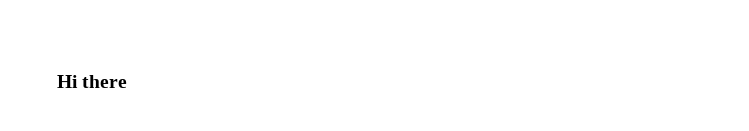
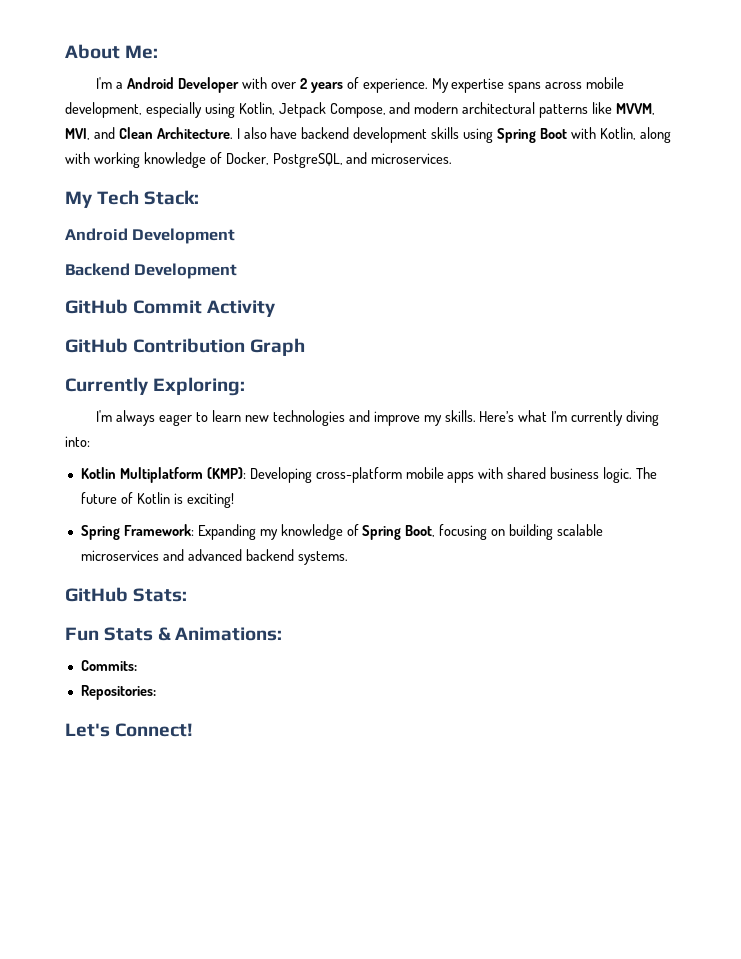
[57,75,128,88] Hi there -> [65,44,159,59] [96,77,625,93] [65,102,656,118] [65,127,671,143] [65,152,453,168] [65,190,200,208] [65,228,236,244] [65,263,238,279] [65,299,276,317] [65,338,306,356] [65,377,246,396] [96,410,660,426] [65,436,90,447] [80,467,658,483] [80,492,234,508] [80,524,604,540] [80,549,348,565] [65,587,188,602] [65,627,283,641] [80,660,137,671] [80,685,156,700] [65,723,194,737] About Me: // I'm a Android Developer with over 2 years of experience. My expertise spans across mobile development, especially using Kotlin, Jetpack Compose, and modern architectural patterns like MVVM, MVI, and Clean Architecture. I also have backend development skills using Spring Boot with Kotlin, along with working knowledge of Docker, PostgreSQL, and microservices. // My Tech Stack: // Android Development // Backend Development // GitHub Commit Activity // GitHub Contribution Graph // Currently Exploring: // I'm always eager to learn new technologies and improve my skills. Here’s what I’m currently diving into: // Kotlin Multiplatform (KMP): Developing cross-platform mobile apps with shared business logic. The future of Kotlin is exciting! // Spring Framework: Expanding my knowledge of Spring Boot, focusing on building scalable microservices and advanced backend systems. // GitHub Stats: // Fun Stats & Animations: // Commits: // Repositories: // Let's Connect!

